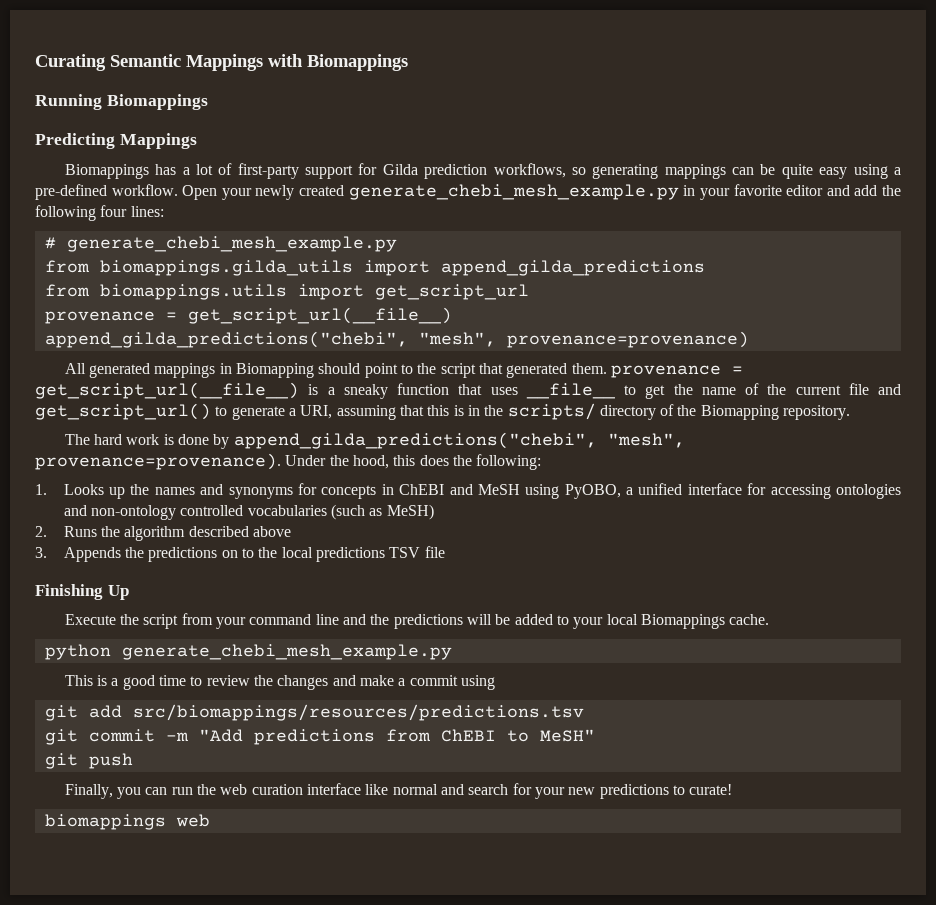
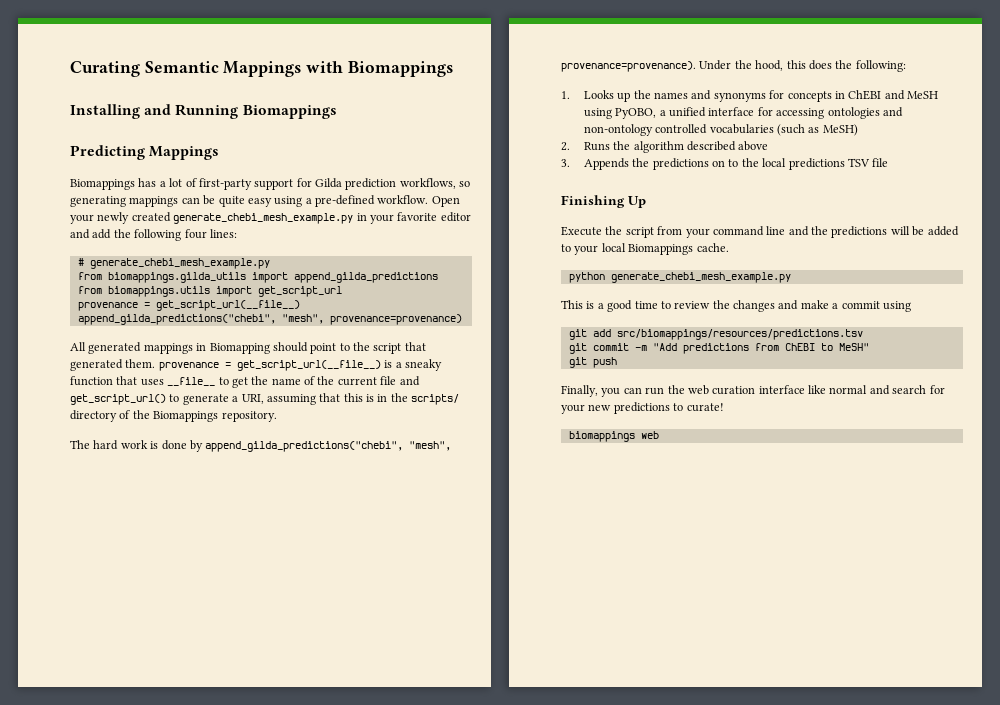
(408, 62) none -> [70,104,172,119] Installing and
[700,405,779,420] Biomapping -> [153,411,219,422] Biomappings

